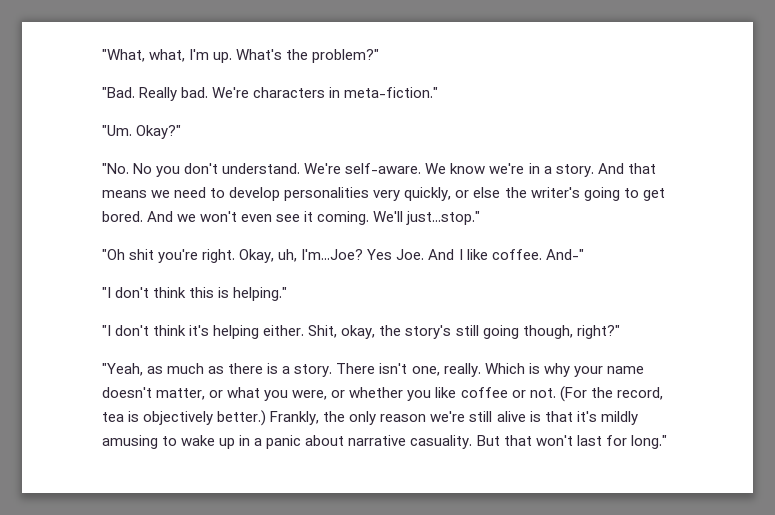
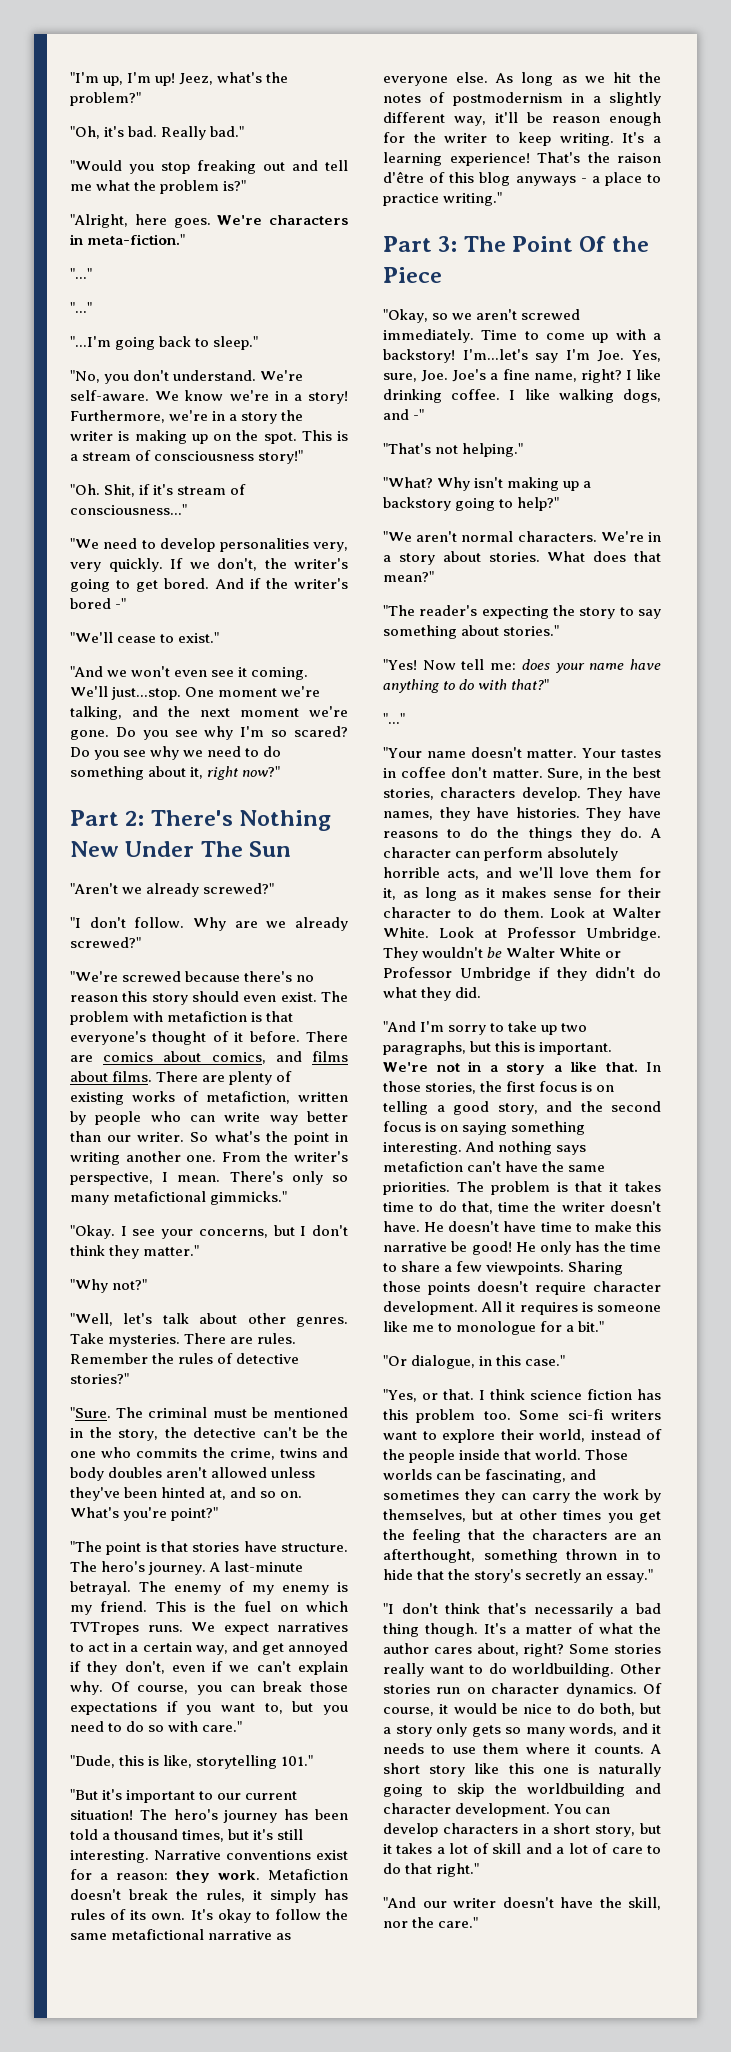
[102,49,380,63] [102,87,439,101] [102,125,182,139] [102,163,153,174] "What, what, I'm up. What's the problem?" // "Bad. Really bad. We're characters in meta-fiction." // "Um. Okay?" // "No. No -> [70,72,289,86] [70,92,141,106] [70,126,245,140] [70,160,348,174] [70,180,247,194] [70,214,348,228] [70,234,186,245] [70,268,92,279] [70,302,92,313] [70,336,259,350] [70,370,100,383] "I'm up, I'm up! Jeez, what's the problem?" // "Oh, it's bad. Really bad." // "Would you stop freaking out and tell me what the problem is?" // "Alright, here goes. We're characters in meta-fiction." // "..." // "..." // "...I'm going back to sleep." // "No,
[555,163,656,177] [102,187,501,201] story. And that means we need to develop personalities very quickly, or else -> [308,391,348,404] [70,410,304,424] [70,430,348,444] [70,450,304,464] [70,484,247,497] [70,504,187,515] [70,538,348,552] [70,558,257,572] story! Furthermore, we're in a story the writer is making up on the spot. This is a stream of consciousness story!" // "Oh. Shit, if it's stream of consciousness..." // "We need to develop personalities very, very quickly. If we don't,
(174, 216) none -> [249,578,348,589] [70,598,127,609] [70,632,220,643] [70,666,103,677] if the writer's bored -" // "We'll cease to exist." // "And
[406,211,481,225] [102,249,584,263] [102,287,288,301] [102,325,620,339] [102,363,644,377] [102,386,663,402] [102,410,638,426] [102,435,667,449] just...stop." // "Oh shit you're right. Okay, uh, I'm...Joe? Yes Joe. And I like coffee. And-" // "I don't think this is helping." // "I don't think it's helping either. Shit, okay, the story's still going though, right?" // "Yeah, as much as there is a story. There isn't one, really. Which is why your name doesn't matter, or what you were, or whether you like coffee or not. (For the record, tea is objectively better.) Frankly, the only reason we're still alive is that it's mildly amusing to wake up in a panic about narrative casuality. But that won't last for long." -> [111,686,321,700] [70,706,348,720] [70,726,348,740] [70,746,282,760] [70,766,281,780] [70,810,332,831] [70,841,292,857] [70,883,275,897] [70,917,349,931] [70,937,141,948] [70,971,315,982] [70,991,348,1005] [70,1011,294,1025] [70,1031,348,1045] [70,1051,348,1064] [70,1071,293,1085] [70,1091,348,1105] [70,1111,349,1125] [70,1131,348,1145] [70,1151,348,1165] [70,1171,348,1185] [70,1191,288,1205] [70,1225,348,1239] [70,1245,200,1259] [70,1279,148,1293] [70,1313,348,1327] [70,1333,297,1347] [70,1353,300,1364] [70,1373,129,1384] [70,1407,348,1418] [70,1427,348,1441] [70,1447,348,1460] [70,1467,316,1481] [70,1487,303,1501] [70,1507,219,1521] [70,1541,348,1555] [70,1561,304,1575] [70,1581,348,1595] [70,1601,349,1615] [70,1622,348,1635] [70,1641,348,1655] [70,1661,348,1675] [70,1681,349,1695] [70,1701,348,1715] [70,1721,243,1732] [70,1755,314,1769] [70,1789,298,1803] [70,1809,348,1823] [70,1829,304,1842] [70,1850,348,1863] [70,1869,348,1883] [70,1889,348,1903] [70,1909,348,1923] [70,1929,292,1940] [383,72,661,86] [383,92,661,106] [383,112,661,126] [383,132,661,146] [383,152,661,166] [383,171,661,186] [383,192,503,206] [383,236,649,252] [383,267,442,283] [383,309,581,323] [383,329,661,343] [383,349,662,363] [383,369,661,383] [383,389,661,403] [383,409,425,420] [383,443,524,457] [383,477,592,491] [383,497,560,511] [383,531,661,542] [383,551,661,565] [383,571,434,582] [383,605,661,619] [383,625,560,639] [383,659,661,673] [383,679,550,693] [383,713,405,724] [383,747,661,758] [383,767,661,780] [383,787,661,801] [383,807,661,821] [383,827,661,841] [383,847,619,861] [383,867,661,880] [383,887,661,901] [383,907,661,918] [383,927,661,941] [383,947,622,961] [383,967,661,981] [383,987,482,1001] [383,1021,588,1035] [383,1041,613,1055] [383,1061,661,1075] [383,1081,615,1094] [383,1101,661,1115] [383,1121,586,1135] [383,1141,587,1155] [383,1161,606,1172] [383,1181,661,1195] [383,1201,661,1214] [383,1221,661,1232] [383,1241,661,1255] [383,1261,624,1275] [383,1281,661,1295] [383,1301,661,1315] [383,1321,605,1335] [383,1355,566,1369] [383,1389,661,1402] [383,1409,661,1423] [383,1429,662,1443] [383,1449,629,1463] [383,1469,597,1483] [383,1489,661,1503] [383,1509,661,1523] [383,1529,661,1543] [383,1549,661,1563] [383,1569,654,1583] [383,1603,661,1617] [383,1623,661,1637] [383,1643,661,1657] [383,1663,661,1677] [383,1683,662,1697] [383,1703,661,1716] [383,1723,661,1737] [383,1743,661,1754] [383,1763,661,1777] [383,1783,661,1797] [383,1803,611,1817] [383,1823,661,1837] [383,1843,661,1854] [383,1863,480,1877] [383,1897,661,1910] [383,1917,479,1928] just...stop. One moment we're talking, and the next moment we're gone. Do you see why I'm so scared? Do you see why we need to do something about it, right now?" // Part 2: There's Nothing New Under The Sun // "Aren't we already screwed?" // "I don't follow. Why are we already screwed?" // "We're screwed because there's no reason this story should even exist. The problem with metafiction is that everyone's thought of it before. There are comics about comics, and films about films. There are plenty of existing works of metafiction, written by people who can write way better than our writer. So what's the point in writing another one. From the writer's perspective, I mean. There's only so many metafictional gimmicks." // "Okay. I see your concerns, but I don't think they matter." // "Why not?" // "Well, let's talk about other genres. Take mysteries. There are rules. Remember the rules of detective stories?" // "Sure. The criminal must be mentioned in the story, the detective can't be the one who commits the crime, twins and body doubles aren't allowed unless they've been hinted at, and so on. What's you're point?" // "The point is that stories have structure. The hero's journey. A last-minute betrayal. The enemy of my enemy is my friend. This is the fuel on which TVTropes runs. We expect narratives to act in a certain way, and get annoyed if they don't, even if we can't explain why. Of course, you can break those expectations if you want to, but you need to do so with care." // "Dude, this is like, storytelling 101." // "But it's important to our current situation! The hero's journey has been told a thousand times, but it's still interesting. Narrative conventions exist for a reason: they work. Metafiction doesn't break the rules, it simply has rules of its own. It's okay to follow the same metafictional narrative as everyone else. As long as we hit the notes of postmodernism in a slightly different way, it'll be reason enough for the writer to keep writing. It's a learning experience! That's the raison d'être of this blog anyways - a place to practice writing." // Part 3: The Point Of the Piece // "Okay, so we aren't screwed immediately. Time to come up with a backstory! I'm...let's say I'm Joe. Yes, sure, Joe. Joe's a fine name, right? I like drinking coffee. I like walking dogs, and -" // "That's not helping." // "What? Why isn't making up a backstory going to help?" // "We aren't normal characters. We're in a story about stories. What does that mean?" // "The reader's expecting the story to say something about stories." // "Yes! Now tell me: does your name have anything to do with that?" // "..." // "Your name doesn't matter. Your tastes in coffee don't matter. Sure, in the best stories, characters develop. They have names, they have histories. They have reasons to do the things they do. A character can perform absolutely horrible acts, and we'll love them for it, as long as it makes sense for their character to do them. Look at Walter White. Look at Professor Umbridge. They wouldn't be Walter White or Professor Umbridge if they didn't do what they did. // "And I'm sorry to take up two paragraphs, but this is important. We're not in a story a like that. In those stories, the first focus is on telling a good story, and the second focus is on saying something interesting. And nothing says metafiction can't have the same priorities. The problem is that it takes time to do that, time the writer doesn't have. He doesn't have time to make this narrative be good! He only has the time to share a few viewpoints. Sharing those points doesn't require character development. All it requires is someone like me to monologue for a bit." // "Or dialogue, in this case." // "Yes, or that. I think science fiction has this problem too. Some sci-fi writers want to explore their world, instead of the people inside that world. Those worlds can be fascinating, and sometimes they can carry the work by themselves, but at other times you get the feeling that the characters are an afterthought, something thrown in to hide that the story's secretly an essay." // "I don't think that's necessarily a bad thing though. It's a matter of what the author cares about, right? Some stories really want to do worldbuilding. Other stories run on character dynamics. Of course, it would be nice to do both, but a story only gets so many words, and it needs to use them where it counts. A short story like this one is naturally going to skip the worldbuilding and character development. You can develop characters in a short story, but it takes a lot of skill and a lot of care to do that right." // "And our writer doesn't have the skill, nor the care."

